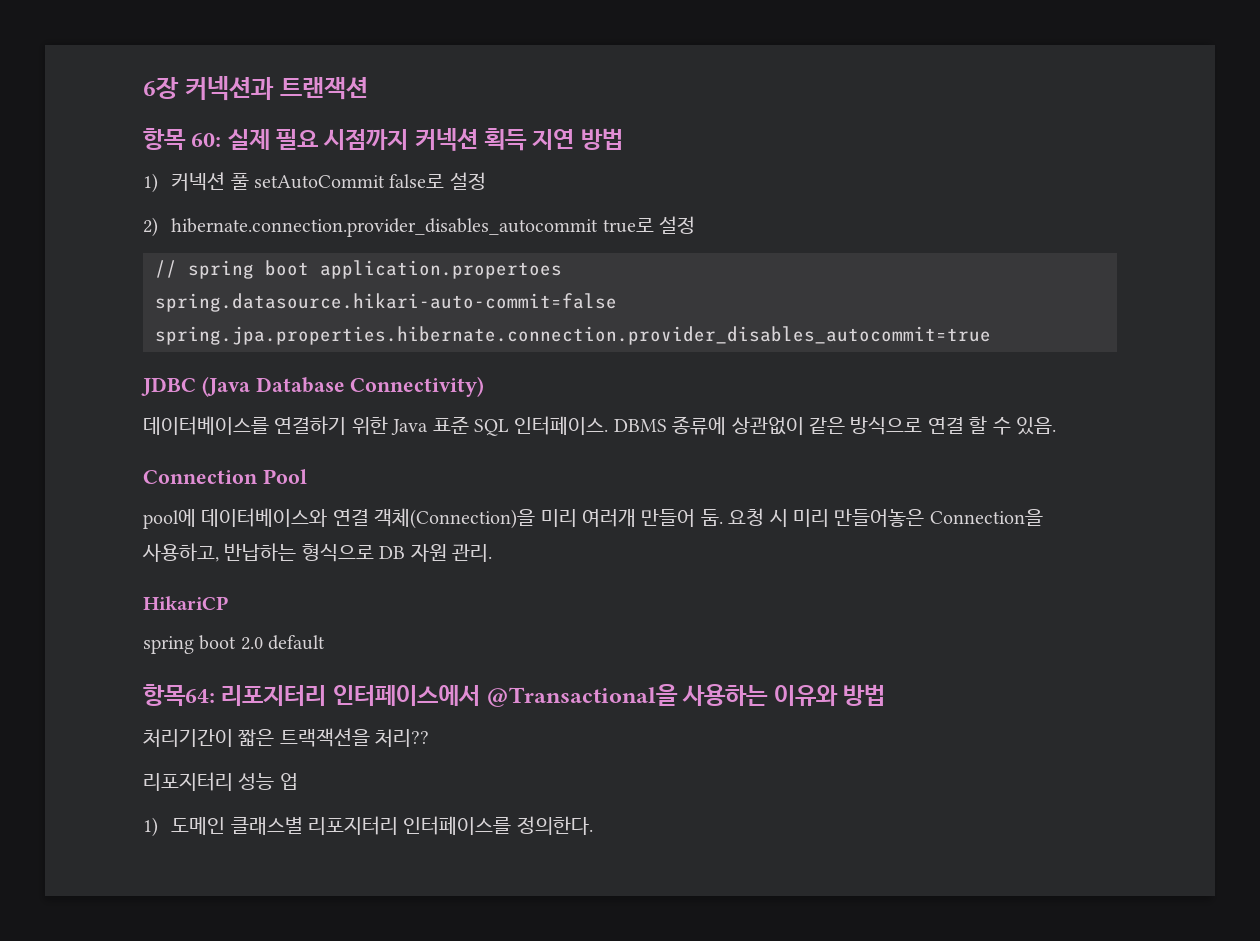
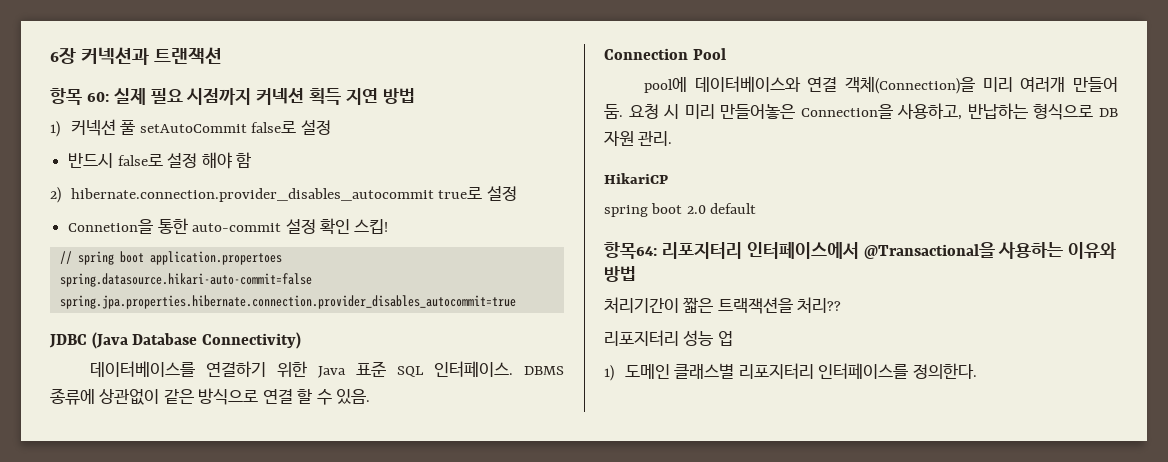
(486, 181) none -> [68,152,251,169] // 반드시 false로 설정 해야 함
(695, 225) none -> [68,218,389,235] // Connetion을 통한 auto-commit 설정 확인 스킵!

